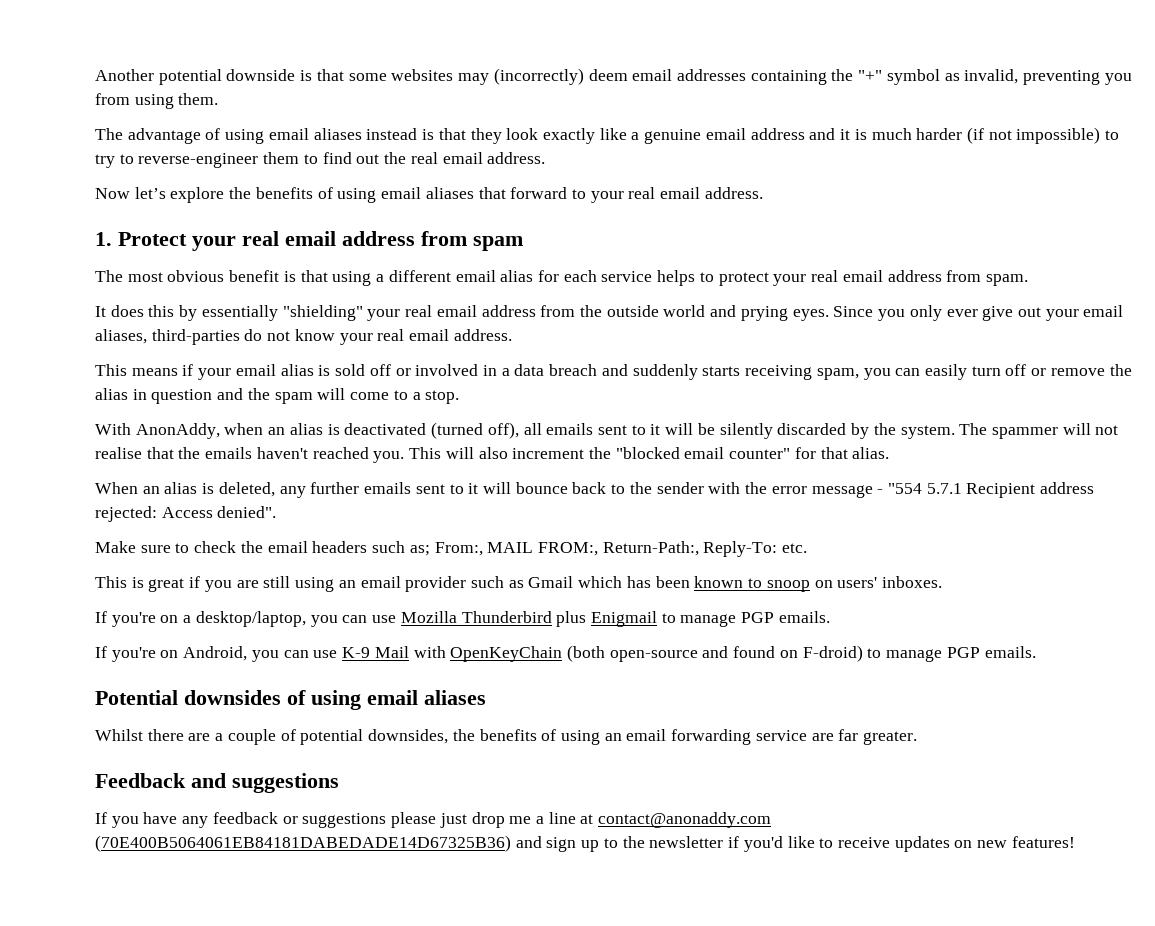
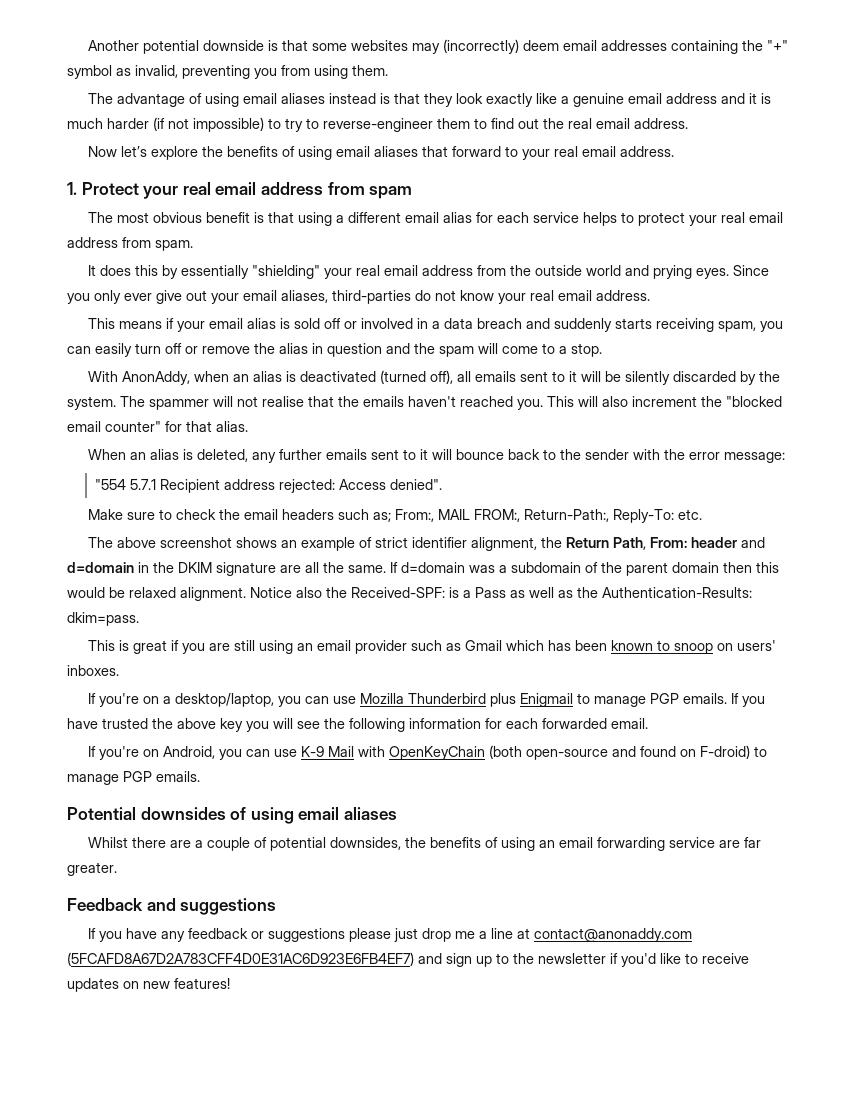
[811,485,884,498] message - -> [723,452,785,463] message: //
(808, 548) none -> [87,537,765,551] [67,562,779,576] [67,587,752,601] [67,612,139,626] // The above screenshot shows an example of strict identifier alignment, the Return Path, From: header and d=domain in the DKIM signature are all the same. If d=domain was a subdomain of the parent domain then this would be relaxed alignment. Notice also the Received-SPF: is a Pass as well as the Authentication-Results: dkim=pass.
(830, 617) none -> [730,693,765,707] [67,718,648,732] If you have trusted the above key you will see the following information for each forwarded email.
[95,835,511,852] (70E400B5064061EB84181DABEDADE14D67325B36) -> [67,952,414,966] (5FCAFD8A67D2A783CFF4D0E31AC6D923E6FB4EF7)

